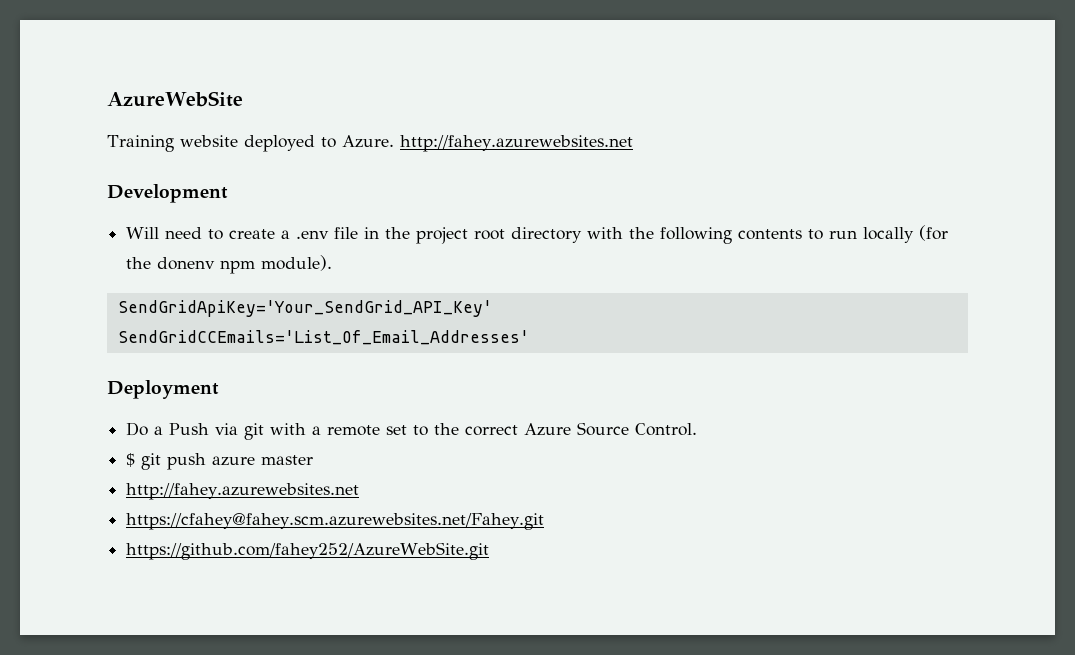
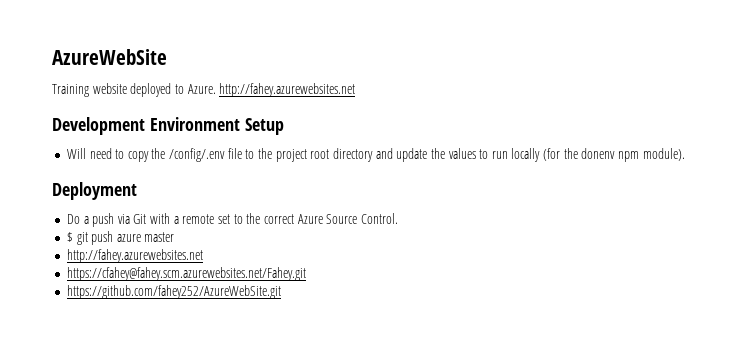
(228, 193) none -> [149,117,284,135] Environment Setup
[229,227,803,244] create a .env file in the project root directory with the following contents -> [127,148,476,162] copy the /config/.env file to the project root directory and update the values
[117,300,492,317] [117,330,529,345] // SendGridApiKey='Your_SendGrid_API_Key' // SendGridCCEmails='List_Of_Email_Addresses' -> (685, 154) none
[169,423,265,440] Push via git -> [92,213,147,227] push via Git

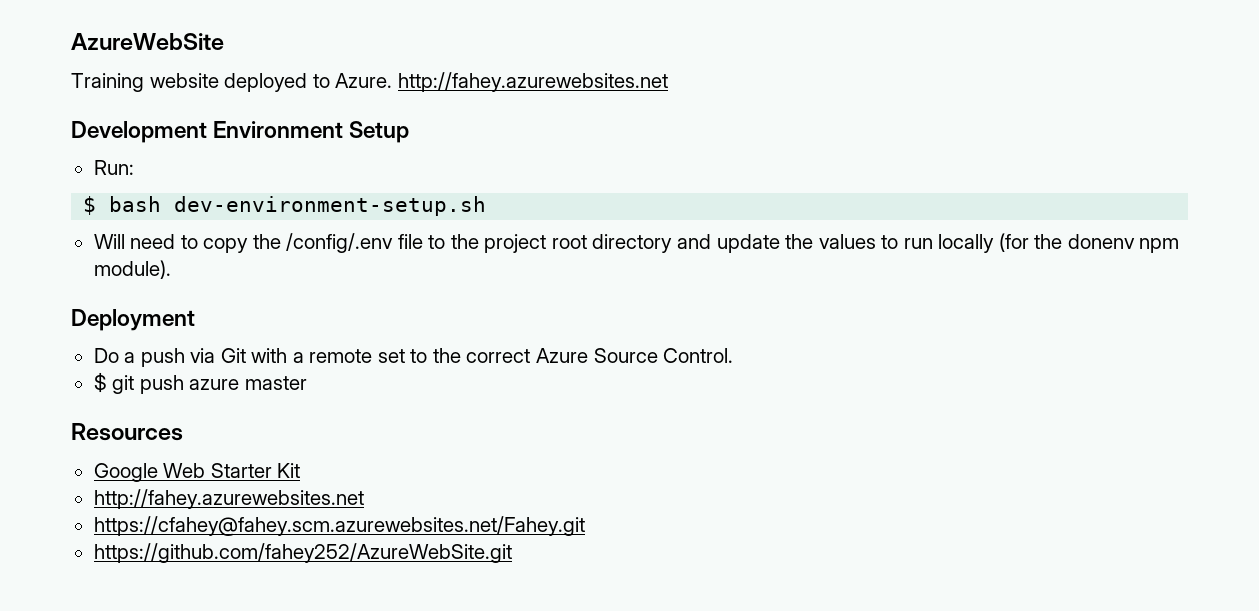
(284, 126) none -> [93,160,134,175] [83,196,487,216] // Run: // $ bash dev-environment-setup.sh
(175, 237) none -> [71,423,183,441] [93,463,301,482] // Resources // Google Web Starter Kit

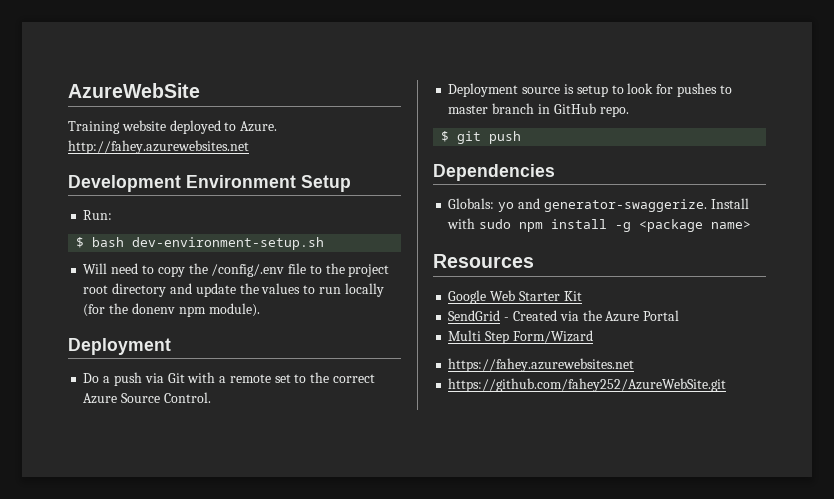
[93,372,307,394] $ git push azure master -> [448,83,732,97] [448,103,629,117] [441,131,522,144] [433,164,555,181] [448,198,749,212] [447,218,752,232] Deployment source is setup to look for pushes to master branch in GitHub repo. // $ git push // Dependencies // Globals: yo and generator-swaggerize. Install with sudo npm install -g <package name>
[93,489,364,509] [93,516,585,536] http://fahey.azurewebsites.net // https://cfahey@fahey.scm.azurewebsites.net/Fahey.git -> [448,310,680,322] [448,330,593,344] [448,358,635,372] SendGrid - Created via the Azure Portal // Multi Step Form/Wizard // https://fahey.azurewebsites.net

